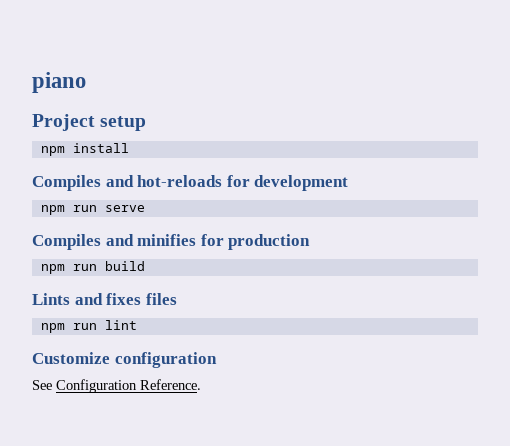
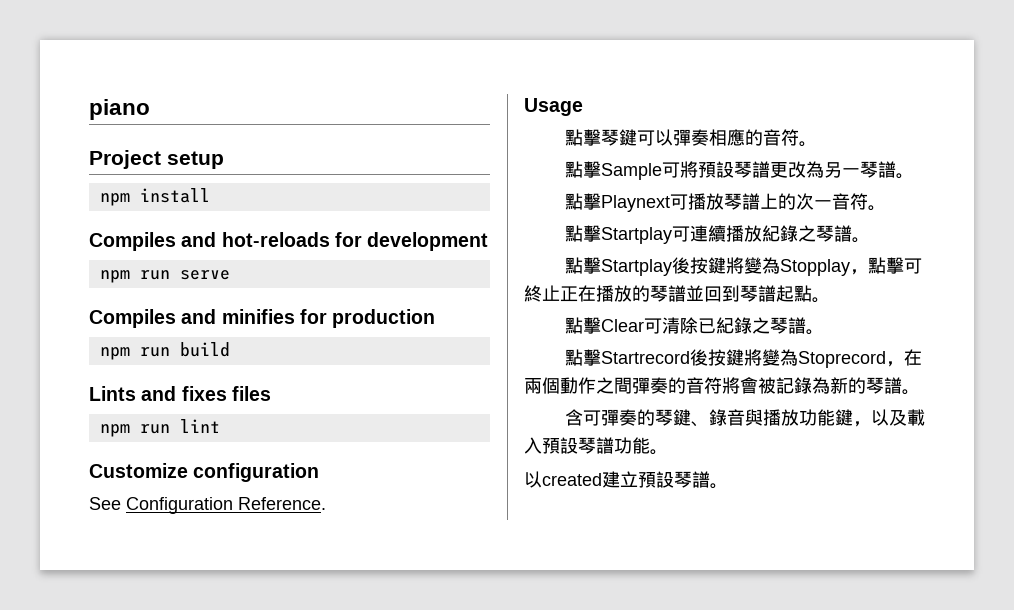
(201, 384) none -> [524,98,583,116] [564,129,817,147] [564,161,914,180] [564,193,886,212] [564,225,870,244] [564,257,922,276] [524,285,830,303] [564,317,824,335] [564,349,922,368] [524,377,920,395] [564,409,925,427] [524,437,668,455] [524,471,728,489] // Usage // 點擊琴鍵可以彈奏相應的音符。 // 點擊Sample可將預設琴譜更改為另一琴譜。 // 點擊Playnext可播放琴譜上的次一音符。 // 點擊Startplay可連續播放紀錄之琴譜。 // 點擊Startplay後按鍵將變為Stopplay，點擊可終止正在播放的琴譜並回到琴譜起點。 // 點擊Clear可清除已紀錄之琴譜。 // 點擊Startrecord後按鍵將變為Stoprecord，在兩個動作之間彈奏的音符將會被記錄為新的琴譜。 // 含可彈奏的琴鍵、錄音與播放功能鍵，以及載入預設琴譜功能。 // 以created建立預設琴譜。

